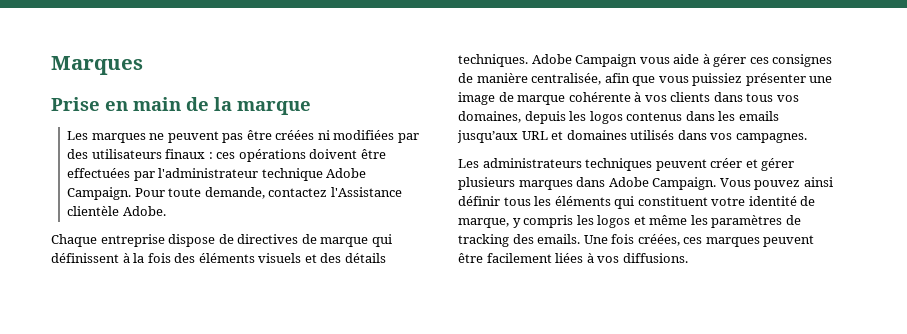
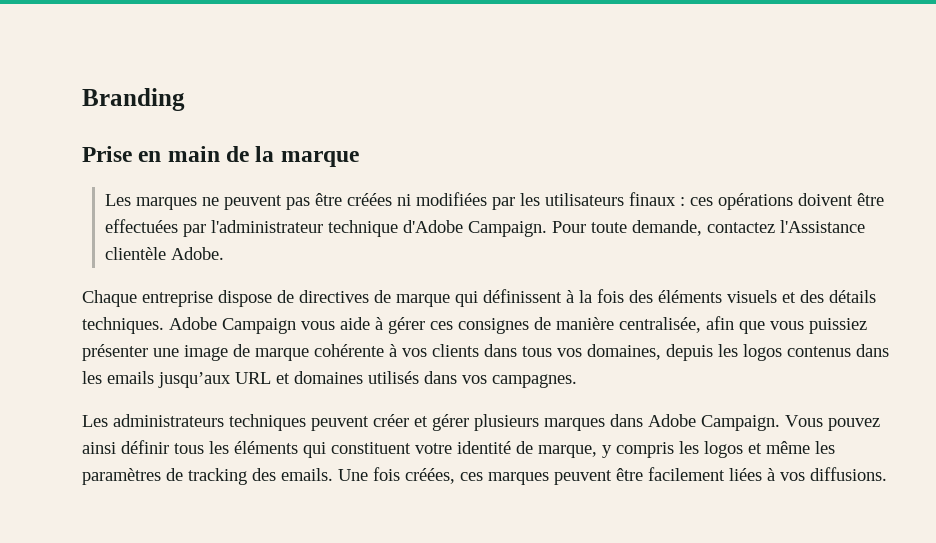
[51,56,143,75] Marques -> [82,88,185,111] Branding
[67,149,89,159] des -> [520,193,541,206] les
[326,168,367,178] Adobe -> [403,220,464,233] d'Adobe

